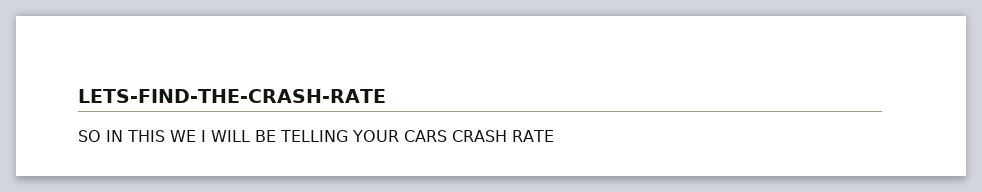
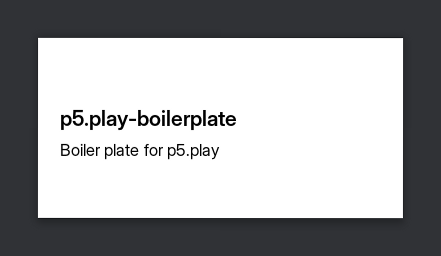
[78,89,386,103] [78,130,554,142] LETS-FIND-THE-CRASH-RATE // SO IN THIS WE I WILL BE TELLING YOUR CARS CRASH RATE -> [59,109,238,132] [59,143,221,161] p5.play-boilerplate // Boiler plate for p5.play

